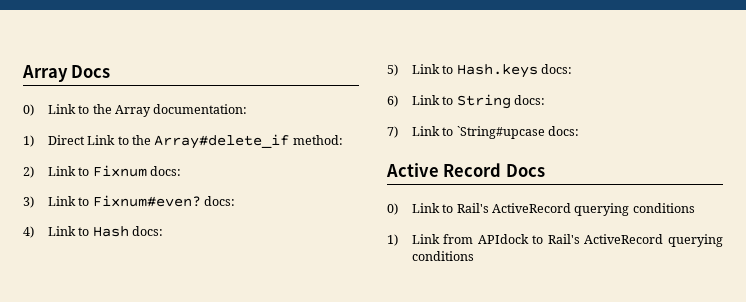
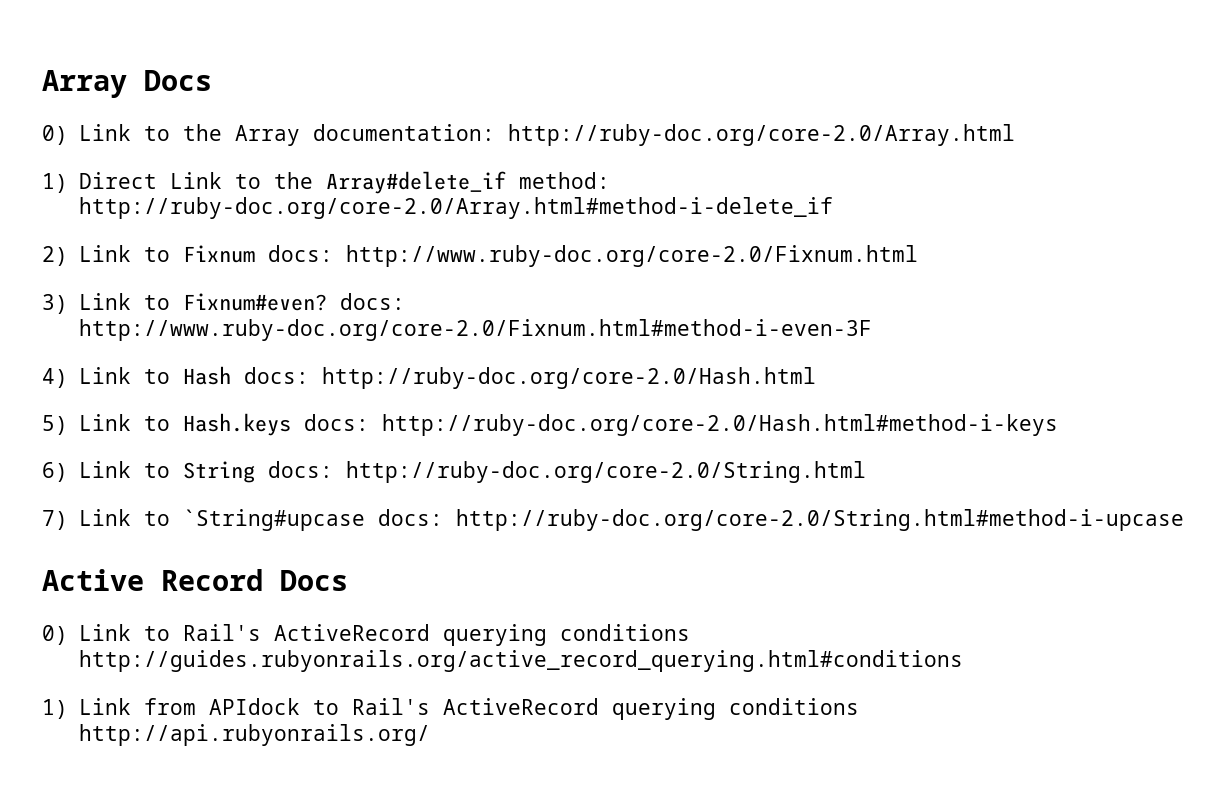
(248, 109) none -> [507,124,1015,146] http://ruby-doc.org/core-2.0/Array.html
(343, 140) none -> [78,197,833,219] http://ruby-doc.org/core-2.0/Array.html#method-i-delete_if
(181, 171) none -> [345,245,918,267] http://www.ruby-doc.org/core-2.0/Fixnum.html
(235, 201) none -> [78,319,872,341] http://www.ruby-doc.org/core-2.0/Fixnum.html#method-i-even-3F
(163, 231) none -> [321,367,816,389] http://ruby-doc.org/core-2.0/Hash.html
(572, 69) none -> [381,414,1058,436] http://ruby-doc.org/core-2.0/Hash.html#method-i-keys
(545, 100) none -> [345,461,866,483] http://ruby-doc.org/core-2.0/String.html
(579, 131) none -> [455,509,1184,531] http://ruby-doc.org/core-2.0/String.html#method-i-upcase
(695, 208) none -> [78,650,963,672] http://guides.rubyonrails.org/active_record_querying.html#conditions
(474, 256) none -> [78,724,430,746] http://api.rubyonrails.org/

